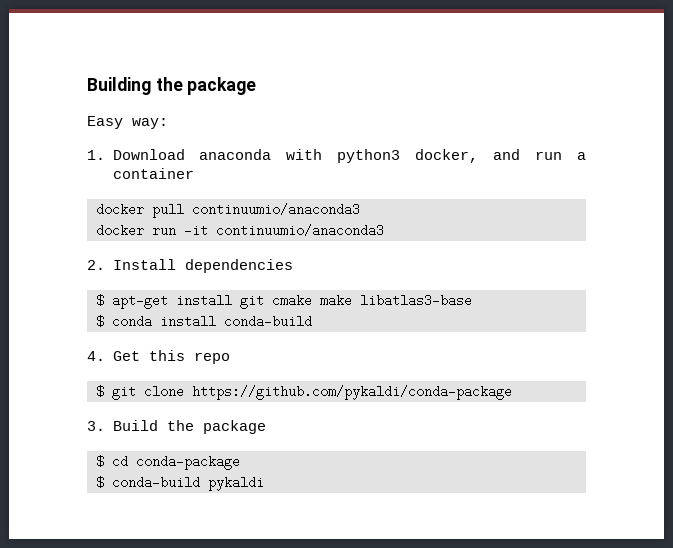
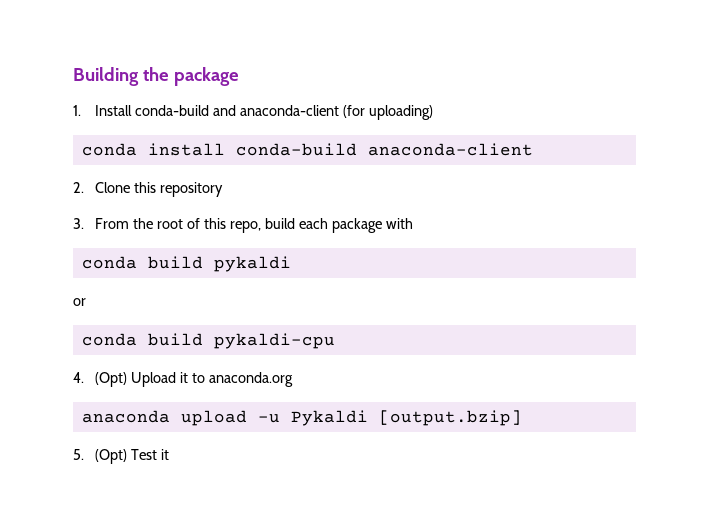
[87,116,168,129] [87,149,586,163] [112,168,194,179] [96,203,360,218] [96,224,384,237] [87,259,293,273] [96,294,472,309] [96,315,312,328] [87,350,230,364] [96,385,512,400] [87,420,266,434] [96,455,240,470] [96,476,264,491] Easy way: // 1. Download anaconda with python3 docker, and run a container // docker pull continuumio/anaconda3 // docker run -it continuumio/anaconda3 // 2. Install dependencies // $ apt-get install git cmake make libatlas3-base // $ conda install conda-build // 4. Get this repo // $ git clone https://github.com/pykaldi/conda-package // 3. Build the package // $ cd conda-package // $ conda-build pykaldi -> [73,105,434,120] [81,143,533,156] [73,182,224,197] [73,218,413,233] [81,256,291,272] [73,298,86,306] [81,333,335,349] [73,372,294,387] [81,410,522,426] [73,449,170,464] 1. Install conda-build and anaconda-client (for uploading) // conda install conda-build anaconda-client // 2. Clone this repository // 3. From the root of this repo, build each package with // conda build pykaldi // or // conda build pykaldi-cpu // 4. (Opt) Upload it to anaconda.org // anaconda upload -u Pykaldi [output.bzip] // 5. (Opt) Test it

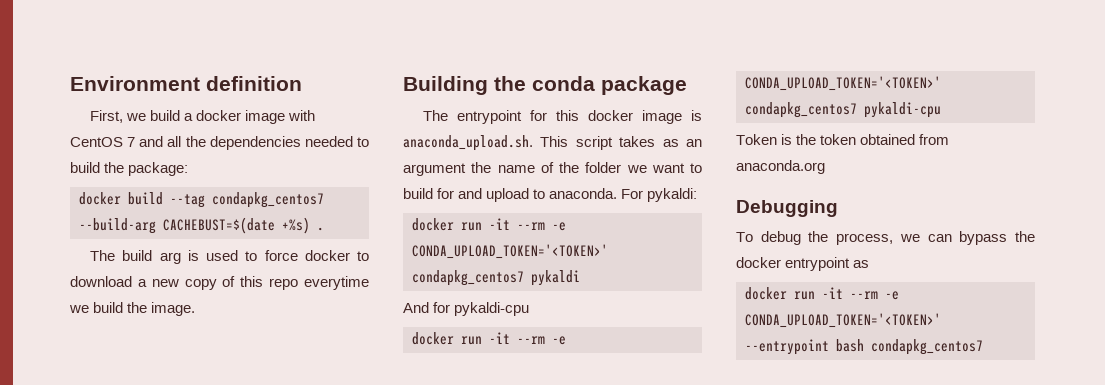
(73, 76) none -> [70,76,302,91] [90,110,316,124] [70,136,369,150] [70,162,189,176] [79,192,324,208] [79,217,324,234] [90,250,369,264] [70,276,369,290] [69,302,196,316] Environment definition // First, we build a docker image with CentOS 7 and all the dependencies needed to build the package: // docker build --tag condapkg_centos7 --build-arg CACHEBUST=$(date +%s) . // The build arg is used to force docker to download a new copy of this repo everytime we build the image. //
(169, 74) none -> [532,76,595,91] conda
[73,105,434,120] [81,143,533,156] [73,182,224,197] [73,218,413,233] [81,256,291,272] [73,298,86,306] [81,333,335,349] [73,372,294,387] [81,410,522,426] [73,449,170,464] 1. Install conda-build and anaconda-client (for uploading) // conda install conda-build anaconda-client // 2. Clone this repository // 3. From the root of this repo, build each package with // conda build pykaldi // or // conda build pykaldi-cpu // 4. (Opt) Upload it to anaconda.org // anaconda upload -u Pykaldi [output.bzip] // 5. (Opt) Test it -> [423,110,703,124] [403,135,702,151] [403,162,702,176] [403,188,698,202] [412,218,566,231] [412,244,608,259] [412,270,580,286] [403,302,530,316] [412,332,566,345] [745,76,941,91] [745,102,941,118] [736,134,950,145] [736,160,825,174] [736,200,838,217] [736,231,1035,245] [736,257,870,271] [745,287,899,300] [745,313,941,328] [745,339,983,355] The entrypoint for this docker image is anaconda_upload.sh. This script takes as an argument the name of the folder we want to build for and upload to anaconda. For pykaldi: // docker run -it --rm -e CONDA_UPLOAD_TOKEN='<TOKEN>' condapkg_centos7 pykaldi // And for pykaldi-cpu // docker run -it --rm -e CONDA_UPLOAD_TOKEN='<TOKEN>' condapkg_centos7 pykaldi-cpu // Token is the token obtained from anaconda.org // Debugging // To debug the process, we can bypass the docker entrypoint as // docker run -it --rm -e CONDA_UPLOAD_TOKEN='<TOKEN>' --entrypoint bash condapkg_centos7

